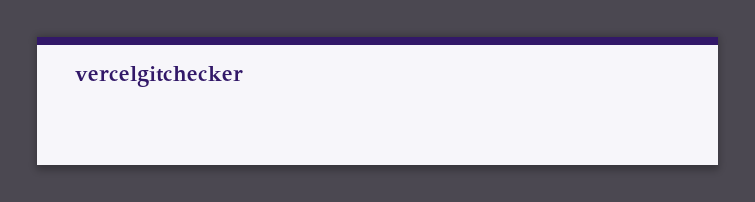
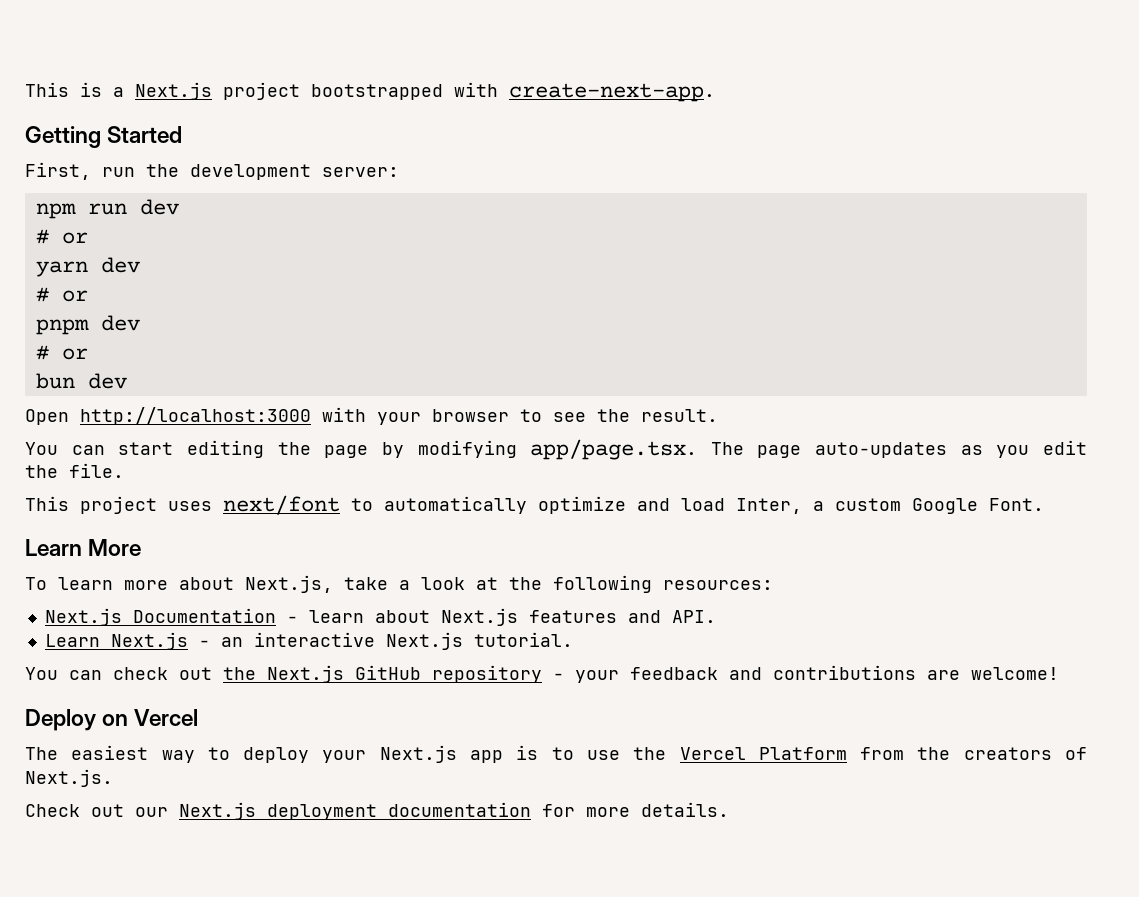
[75,66,243,87] vercelgitchecker -> [25,82,715,102] [25,126,183,148] [25,162,399,180] [35,199,179,219] [35,229,88,244] [35,257,140,277] [35,287,88,302] [35,315,140,335] [35,345,88,360] [35,373,127,389] [25,407,718,425] [25,439,1087,460] [25,463,124,478] [25,495,1044,515] [25,539,142,556] [25,575,773,593] [44,608,716,626] [44,632,573,650] [25,665,1059,683] [25,709,199,731] [25,745,1087,763] [25,769,113,787] [25,802,729,820] This is a Next.js project bootstrapped with create-next-app. // Getting Started // First, run the development server: // npm run dev // # or // yarn dev // # or // pnpm dev // # or // bun dev // Open http://localhost:3000 with your browser to see the result. // You can start editing the page by modifying app/page.tsx. The page auto-updates as you edit the file. // This project uses next/font to automatically optimize and load Inter, a custom Google Font. // Learn More // To learn more about Next.js, take a look at the following resources: // Next.js Documentation - learn about Next.js features and API. // Learn Next.js - an interactive Next.js tutorial. // You can check out the Next.js GitHub repository - your feedback and contributions are welcome! // Deploy on Vercel // The easiest way to deploy your Next.js app is to use the Vercel Platform from the creators of Next.js. // Check out our Next.js deployment documentation for more details.

